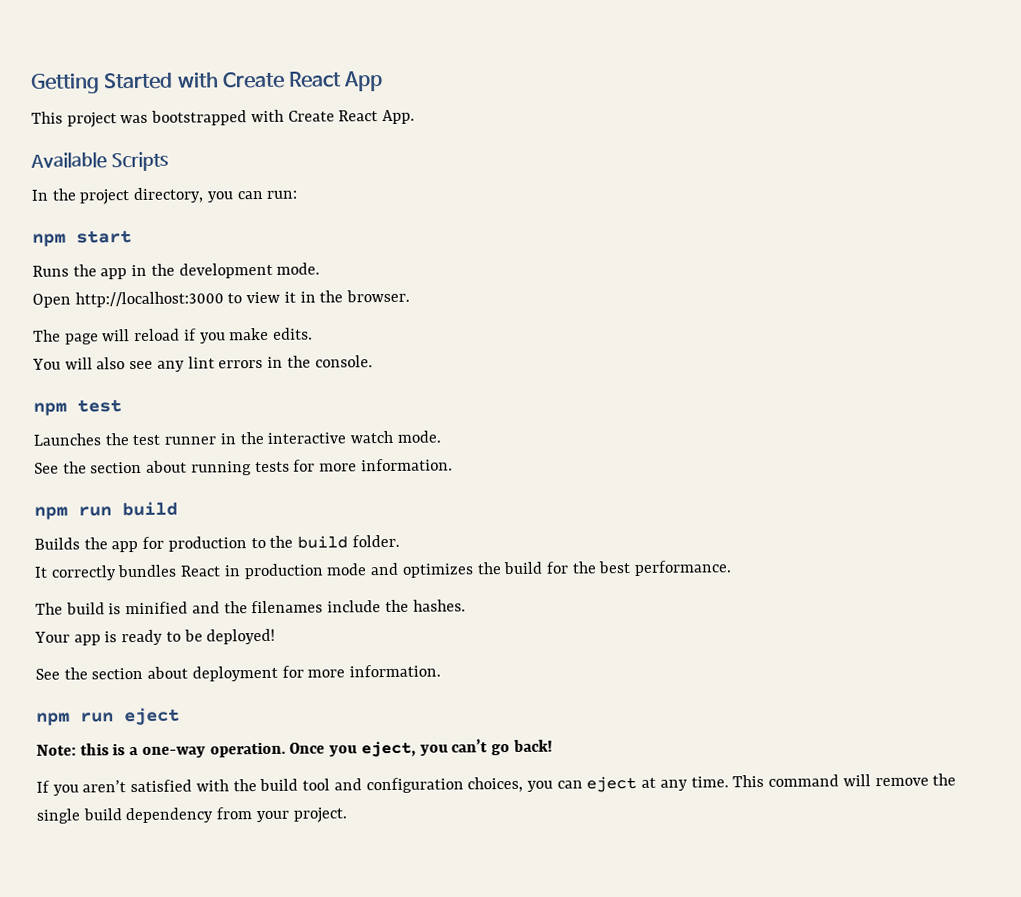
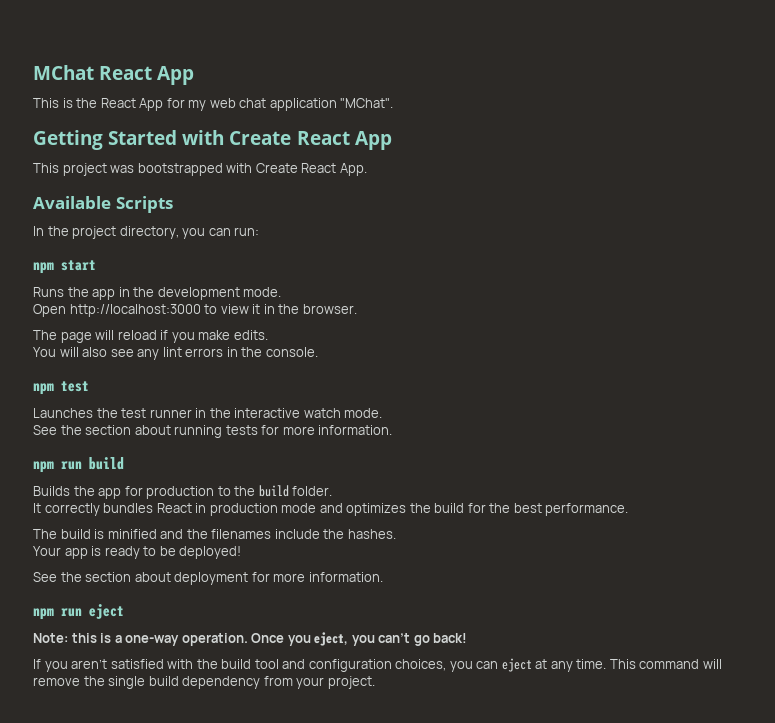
(30, 83) none -> [33,65,195,85] [33,98,394,111] MChat React App // This is the React App for my web chat application "MChat". //

